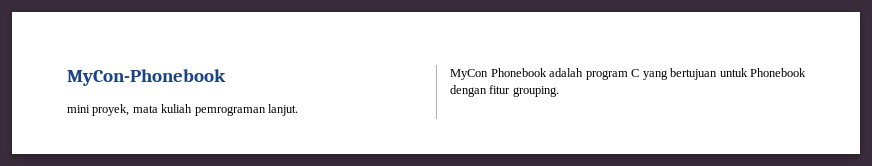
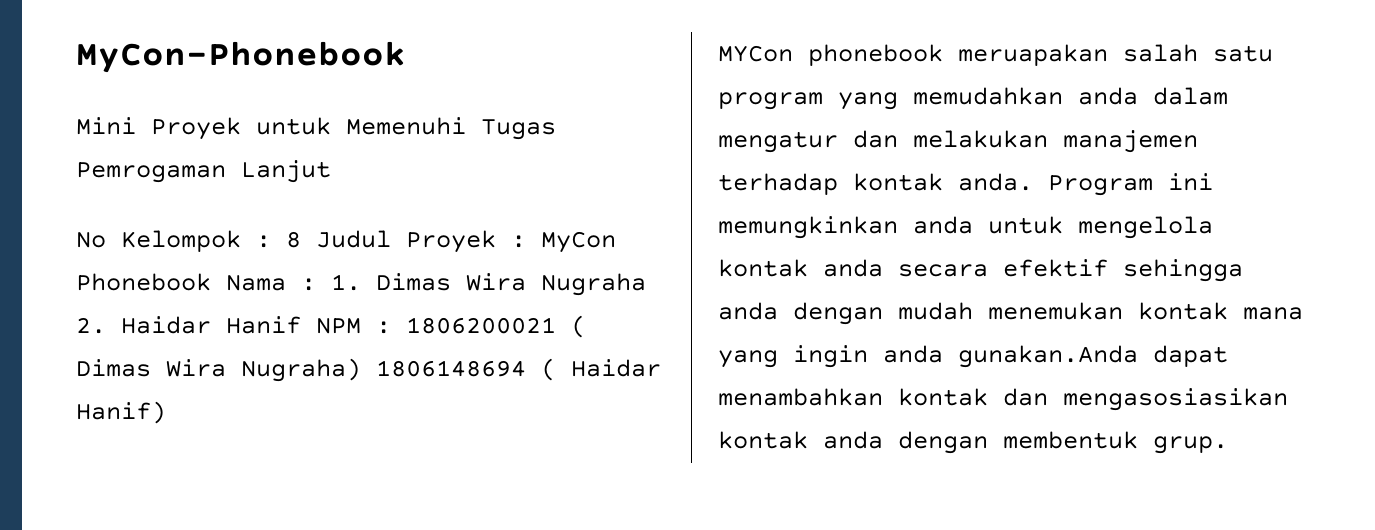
[67,104,298,116] [450,68,806,80] [450,85,559,97] mini proyek, mata kuliah pemrograman lanjut. // MyCon Phonebook adalah program C yang bertujuan untuk Phonebook dengan fitur grouping. -> [76,117,556,140] [76,160,331,183] [76,230,616,253] [76,273,646,296] [76,315,586,338] [76,358,661,382] [76,401,166,424] [718,44,1273,66] [718,87,1228,110] [718,130,1198,153] [718,173,1213,196] [718,216,1213,239] [718,259,1243,282] [718,302,1303,325] [718,345,1228,368] [718,388,1288,411] [718,431,1228,454] Mini Proyek untuk Memenuhi Tugas Pemrogaman Lanjut // No Kelompok : 8 Judul Proyek : MyCon Phonebook Nama : 1. Dimas Wira Nugraha 2. Haidar Hanif NPM : 1806200021 ( Dimas Wira Nugraha) 1806148694 ( Haidar Hanif) // MYCon phonebook meruapakan salah satu program yang memudahkan anda dalam mengatur dan melakukan manajemen terhadap kontak anda. Program ini memungkinkan anda untuk mengelola kontak anda secara efektif sehingga anda dengan mudah menemukan kontak mana yang ingin anda gunakan.Anda dapat menambahkan kontak dan mengasosiasikan kontak anda dengan membentuk grup.

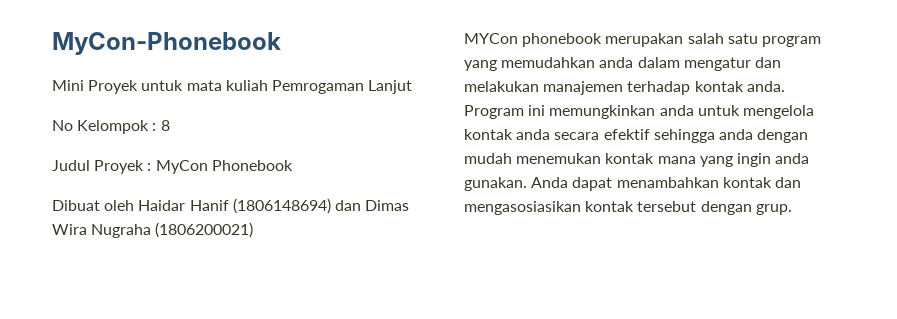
[346,117,556,140] Memenuhi Tugas -> [186,80,268,91] mata kuliah
(301, 239) none -> (170, 125) //
[226,273,646,296] [76,315,586,338] [76,358,661,382] [76,401,166,424] Nama : 1. Dimas Wira Nugraha 2. Haidar Hanif NPM : 1806200021 ( Dimas Wira Nugraha) 1806148694 ( Haidar Hanif) -> [52,198,410,214] [52,222,254,238] // Dibuat oleh Haidar Hanif (1806148694) dan Dimas Wira Nugraha (1806200021)
[958,44,1108,66] meruapakan -> [605,33,684,47] merupakan
[958,345,1138,368] gunakan.Anda -> [464,177,569,191] gunakan. Anda
[823,431,1138,454] anda dengan membentuk -> [637,201,752,215] tersebut dengan

